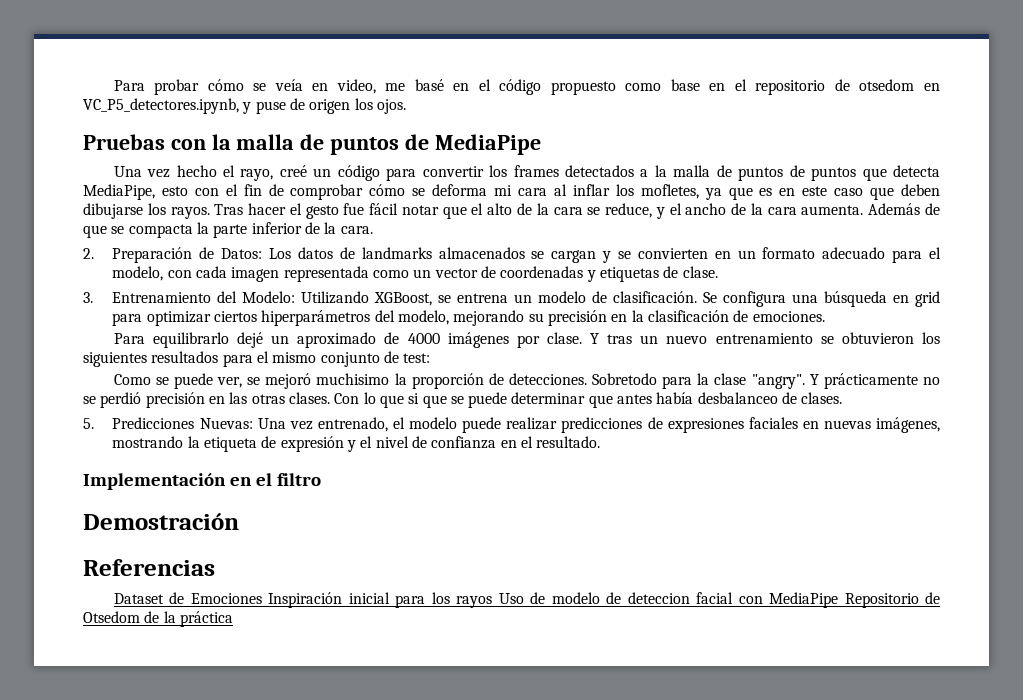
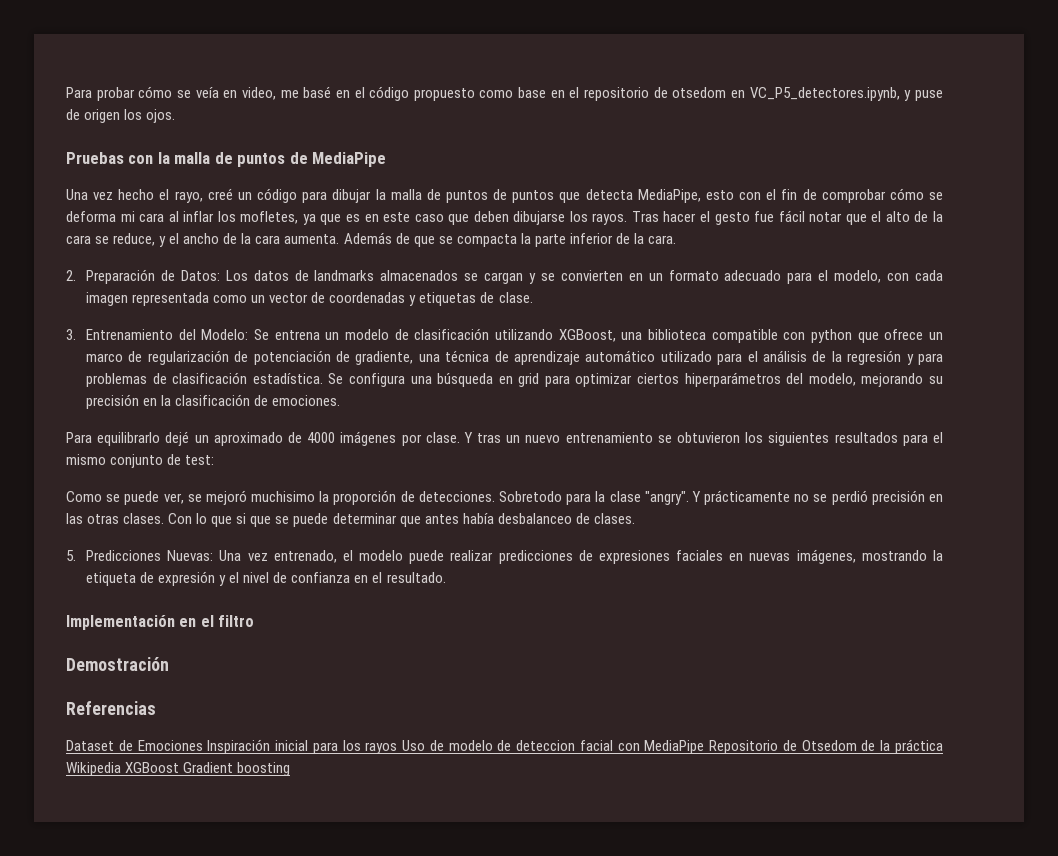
[422,165,649,177] convertir los frames detectados a -> [332,189,372,203] dibujar
[301,291,452,306] Utilizando XGBoost, se -> [254,329,270,340] Se
[613,291,698,303] clasificación. -> [414,328,944,343] [86,350,944,365] [86,372,323,387] clasificación utilizando XGBoost, una biblioteca compatible con python que ofrece un marco de regularización de potenciación de gradiente, una técnica de aprendizaje automático utilizado para el análisis de la regresión y para problemas de clasificación estadística.
(233, 619) none -> [66,762,291,776] Wikipedia XGBoost Gradient boosting

